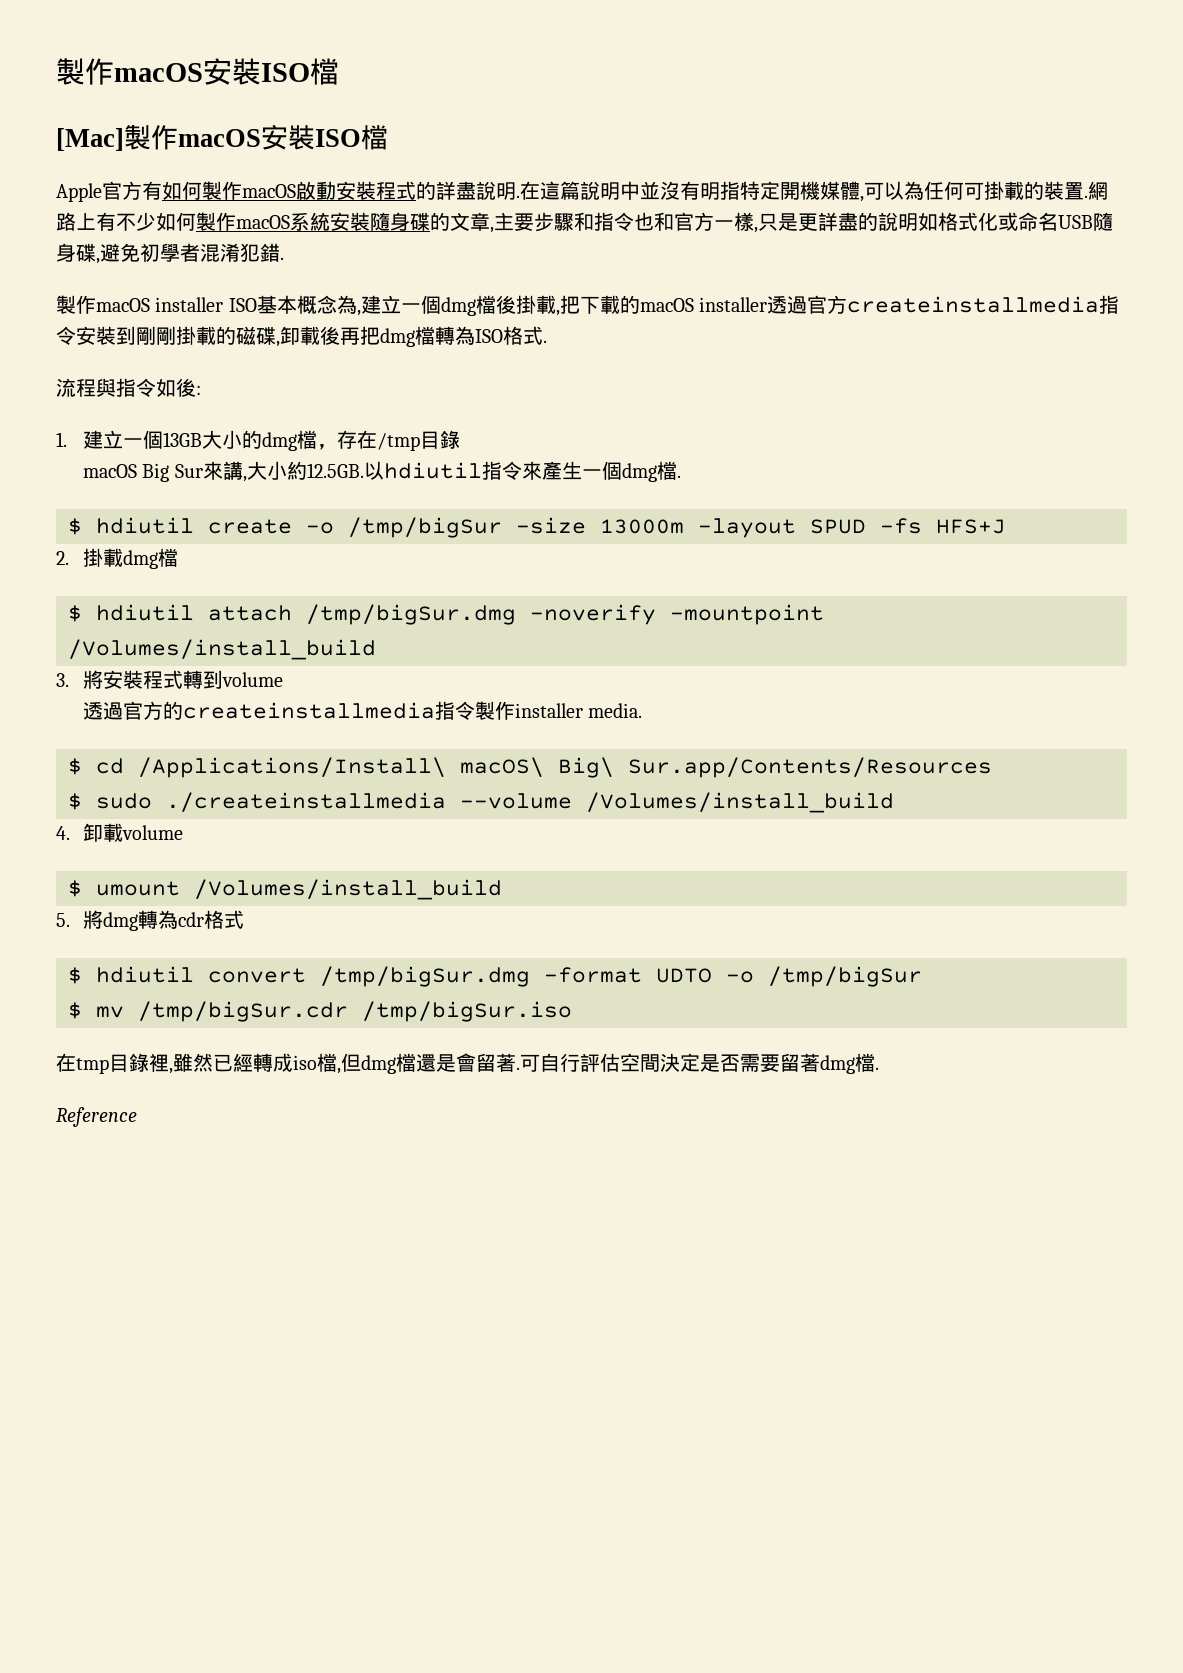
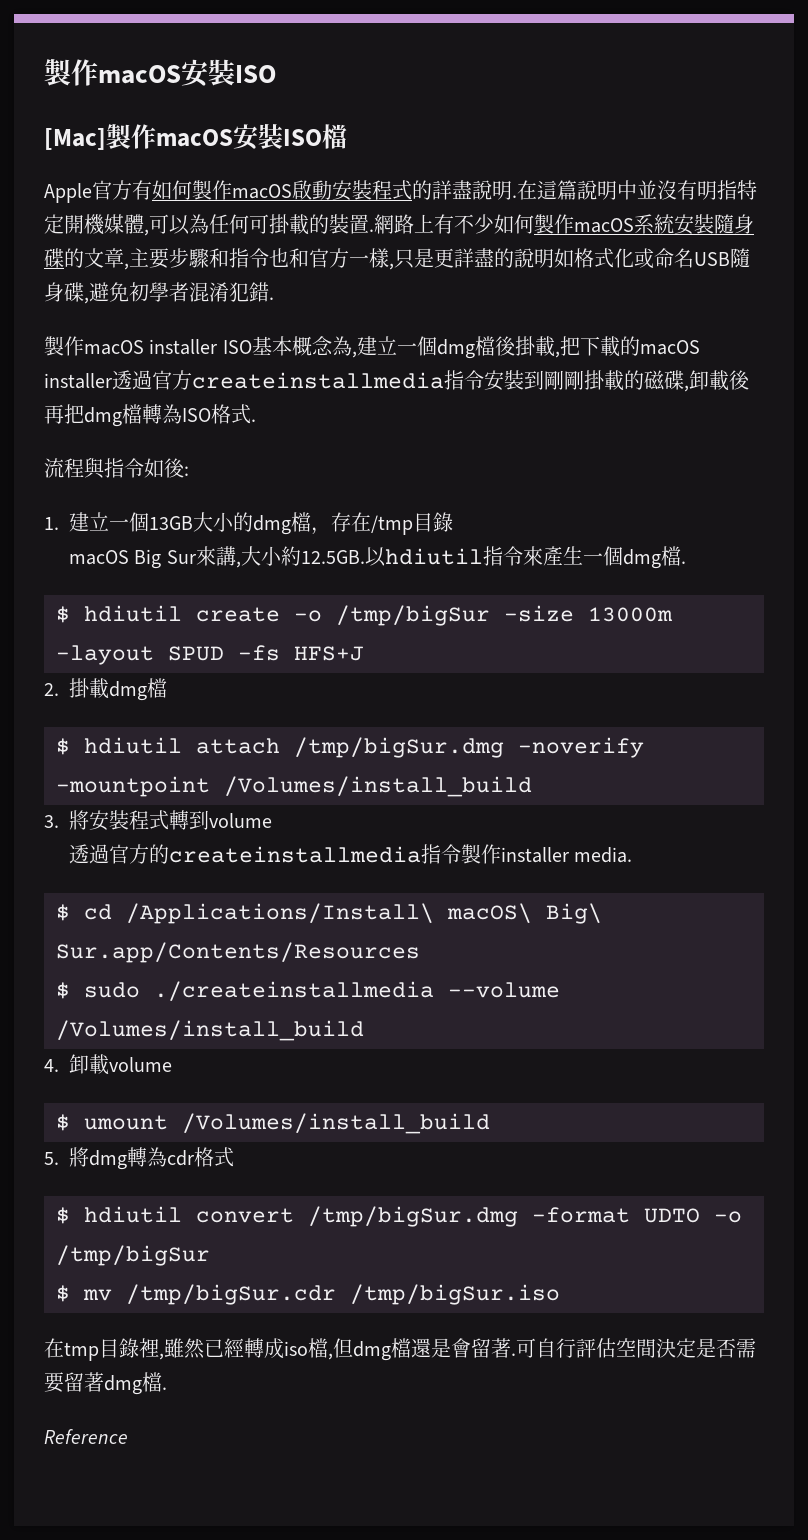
[56,58,339,85] 製作macOS安裝ISO檔 -> [44,59,276,87] 製作macOS安裝ISO

